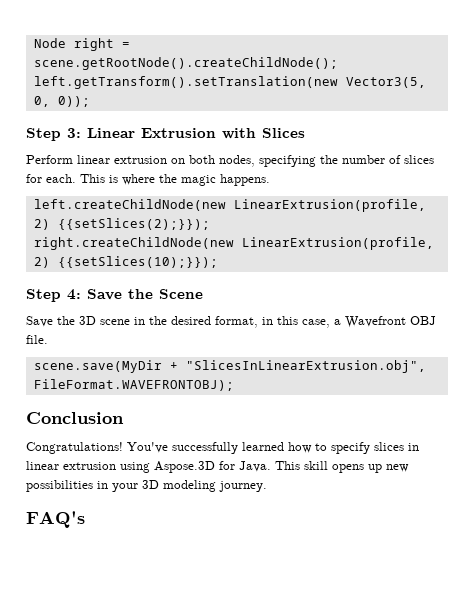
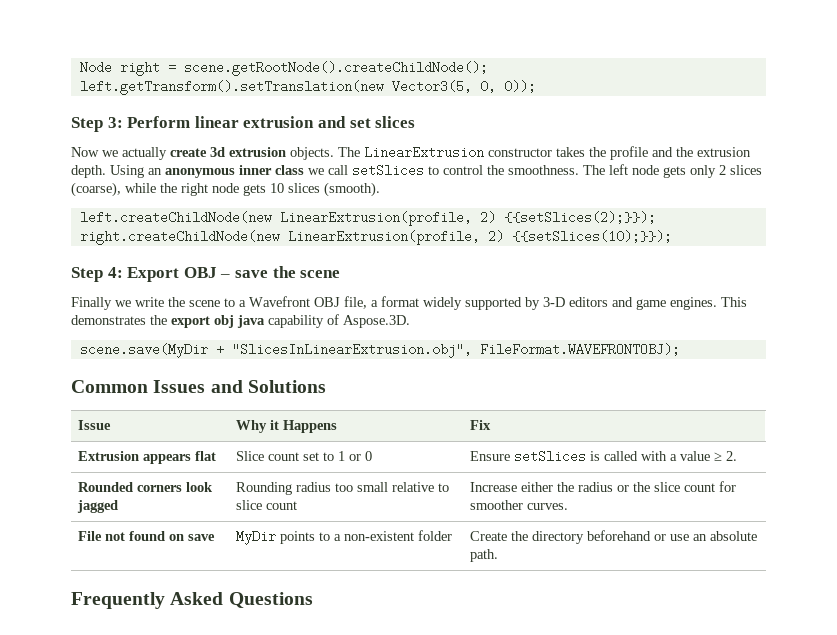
[87,128,305,139] [26,155,434,167] [26,174,270,186] Linear Extrusion with Slices // Perform linear extrusion on both nodes, specifying the number of slices for each. This is where the magic happens. -> [127,116,416,128] [71,146,751,160] [71,164,762,178] [71,182,380,197] Perform linear extrusion and set slices // Now we actually create 3d extrusion objects. The LinearExtrusion constructor takes the profile and the extrusion depth. Using an anonymous inner class we call setSlices to control the smoothness. The left node gets only 2 slices (coarse), while the right node gets 10 slices (smooth).
[87,289,203,300] [26,316,436,328] [26,335,48,344] [33,360,426,373] [33,379,234,391] [26,412,124,424] [26,442,419,454] [26,461,409,473] [26,480,267,492] [26,511,85,528] Save the Scene // Save the 3D scene in the desired format, in this case, a Wavefront OBJ file. // scene.save(MyDir + "SlicesInLinearExtrusion.obj", FileFormat.WAVEFRONTOBJ); // Conclusion // Congratulations! You've successfully learned how to specify slices in linear extrusion using Aspose.3D for Java. This skill opens up new possibilities in your 3D modeling journey. // FAQ's -> [127,266,341,282] [71,296,747,310] [71,314,410,328] [79,343,680,358] [71,380,326,393] [78,420,112,430] [236,420,338,433] [470,420,492,430] [78,451,217,464] [236,451,373,461] [470,450,738,463] [78,482,214,492] [77,500,119,513] [236,482,450,495] [236,500,298,510] [470,481,737,492] [470,500,569,510] [78,531,216,541] [236,530,453,545] [470,530,758,544] [470,549,499,562] [71,592,313,609] Export OBJ – save the scene // Finally we write the scene to a Wavefront OBJ file, a format widely supported by 3‑D editors and game engines. This demonstrates the export obj java capability of Aspose.3D. // scene.save(MyDir + "SlicesInLinearExtrusion.obj", FileFormat.WAVEFRONTOBJ); // Common Issues and Solutions // Issue | Why it Happens | Fix // Extrusion appears flat | Slice count set to 1 or 0 | Ensure setSlices is called with a value ≥ 2. // Rounded corners look jagged | Rounding radius too small relative to slice count | Increase either the radius or the slice count for smoother curves. // File not found on save | MyDir points to a non‑existent folder | Create the directory beforehand or use an absolute path. // Frequently Asked Questions

